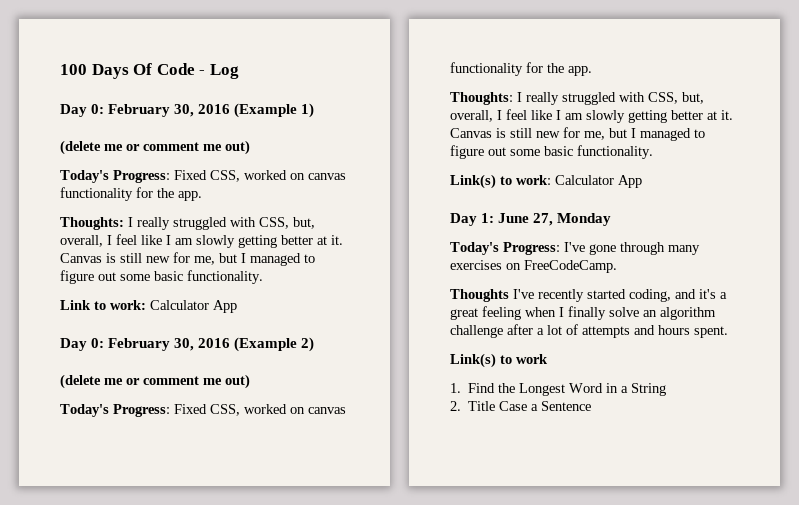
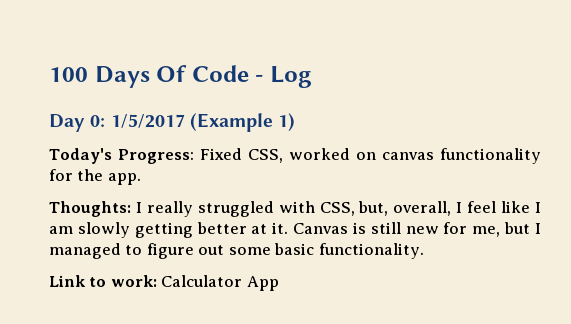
[108,104,231,117] February 30, 2016 -> [110,114,185,128] 1/5/2017
[60,140,250,155] // (delete me or comment me out) -> (296, 122) none
[60,337,315,352] [60,374,250,389] [60,404,346,417] [450,62,592,76] [450,92,704,105] [450,109,733,123] [450,127,705,141] [450,145,653,159] [450,174,642,189] [450,213,612,226] [450,242,700,255] [450,260,617,273] [450,289,727,302] [450,306,716,320] [450,324,728,338] [450,353,548,368] [450,383,667,396] [450,401,592,411] // Day 0: February 30, 2016 (Example 2) // (delete me or comment me out) // Today's Progress: Fixed CSS, worked on canvas functionality for the app. // Thoughts: I really struggled with CSS, but, overall, I feel like I am slowly getting better at it. Canvas is still new for me, but I managed to figure out some basic functionality. // Link(s) to work: Calculator App // Day 1: June 27, Monday // Today's Progress: I've gone through many exercises on FreeCodeCamp. // Thoughts I've recently started coding, and it's a great feeling when I finally solve an algorithm challenge after a lot of attempts and hours spent. // Link(s) to work // 1. Find the Longest Word in a String // 2. Title Case a Sentence -> (279, 283) none

